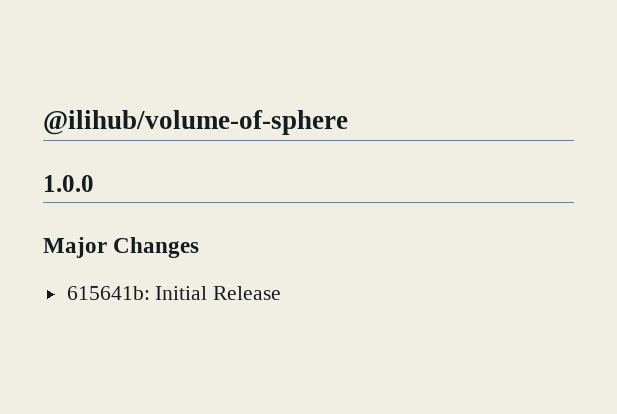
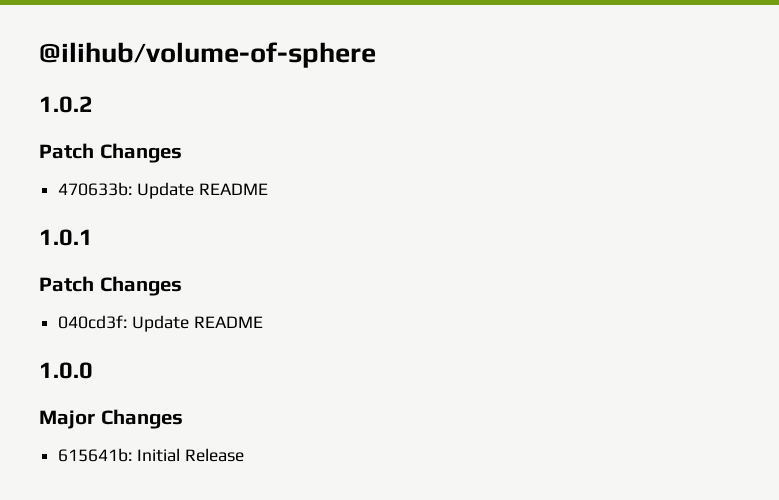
(348, 122) none -> [39,96,93,113] [39,143,182,163] [58,182,268,199] [39,229,93,246] [39,276,182,296] [58,315,263,332] // 1.0.2 // Patch Changes // 470633b: Update README // 1.0.1 // Patch Changes // 040cd3f: Update README

